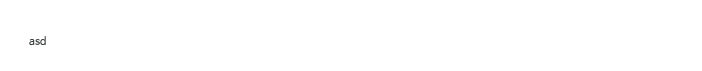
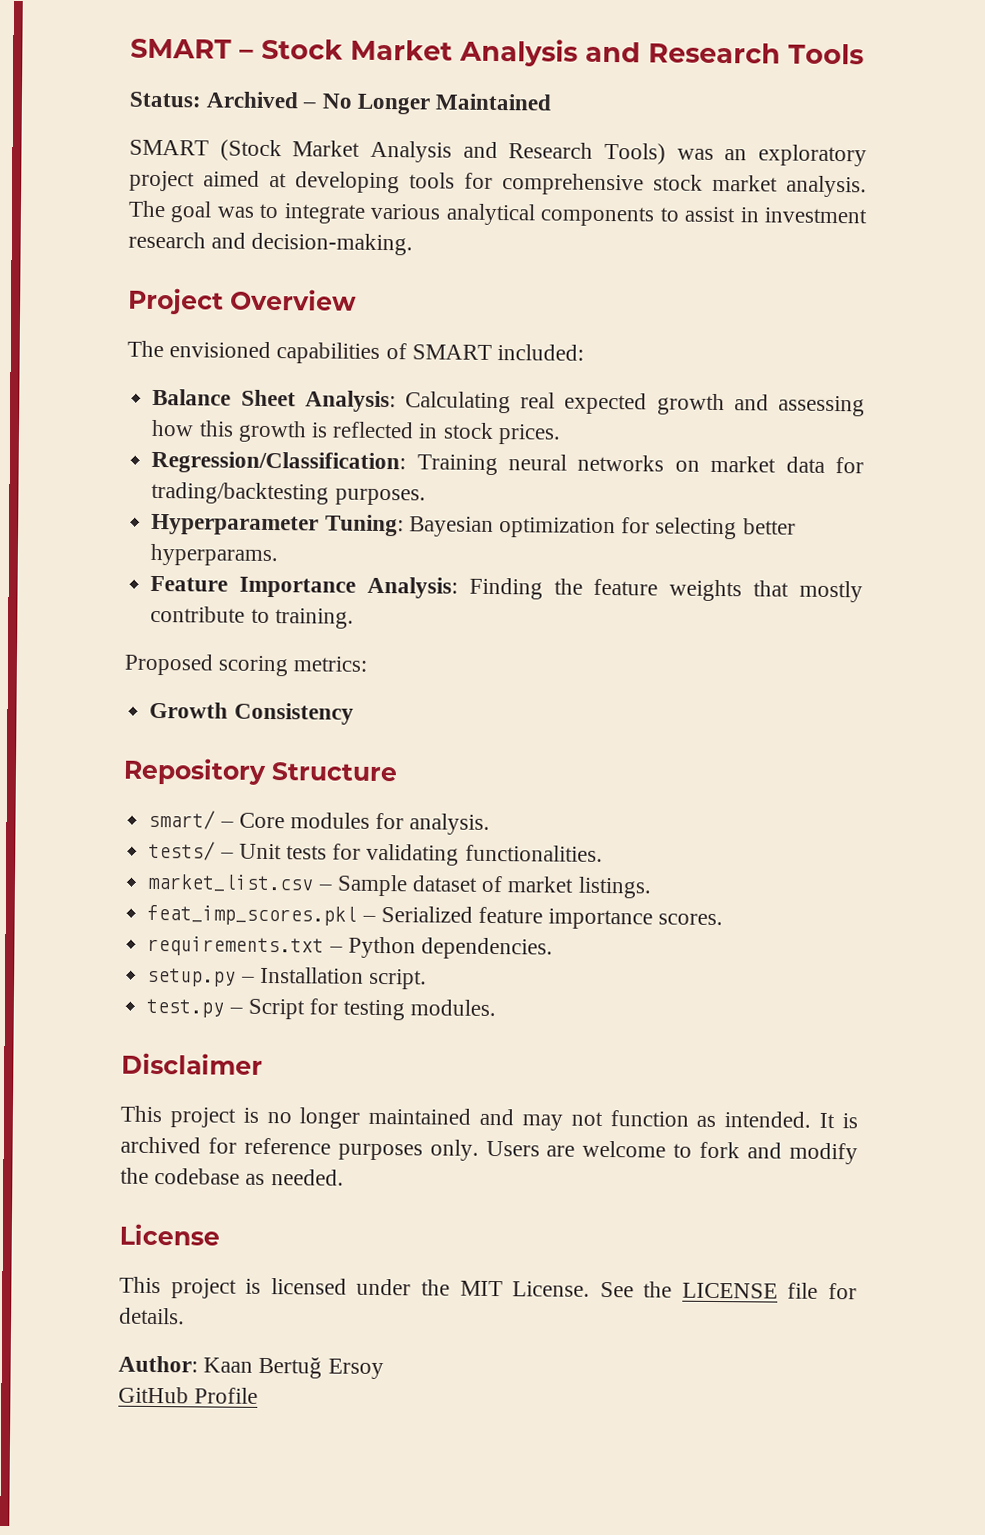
[29,36,46,46] asd -> [130,38,864,67] [129,91,552,115] [129,139,867,167] [129,170,867,198] [128,200,868,227] [128,231,414,256] [128,287,357,315] [127,340,585,364] [152,388,865,417] [151,419,561,445] [151,450,864,476] [151,481,426,506] [151,513,796,540] [150,543,279,567] [150,575,863,603] [150,605,354,629] [124,653,368,677] [149,701,354,725] [123,757,398,785] [148,809,491,835] [148,840,603,866] [147,873,652,899] [147,904,724,930] [147,935,553,960] [147,966,427,990] [146,998,497,1021] [121,1052,263,1075] [120,1105,858,1131] [120,1136,858,1165] [120,1167,344,1186] [119,1223,220,1246] [119,1276,858,1300] [119,1307,185,1325] [118,1355,384,1380] [118,1386,259,1404] SMART – Stock Market Analysis and Research Tools // Status: Archived – No Longer Maintained // SMART (Stock Market Analysis and Research Tools) was an exploratory project aimed at developing tools for comprehensive stock market analysis. The goal was to integrate various analytical components to assist in investment research and decision-making. // Project Overview // The envisioned capabilities of SMART included: // Balance Sheet Analysis: Calculating real expected growth and assessing how this growth is reflected in stock prices. // Regression/Classification: Training neural networks on market data for trading/backtesting purposes. // Hyperparameter Tuning: Bayesian optimization for selecting better hyperparams. // Feature Importance Analysis: Finding the feature weights that mostly contribute to training. // Proposed scoring metrics: // Growth Consistency // Repository Structure // smart/ – Core modules for analysis. // tests/ – Unit tests for validating functionalities. // market_list.csv – Sample dataset of market listings. // feat_imp_scores.pkl – Serialized feature importance scores. // requirements.txt – Python dependencies. // setup.py – Installation script. // test.py – Script for testing modules. // Disclaimer // This project is no longer maintained and may not function as intended. It is archived for reference purposes only. Users are welcome to fork and modify the codebase as needed. // License // This project is licensed under the MIT License. See the LICENSE file for details. // Author: Kaan Bertuğ Ersoy // GitHub Profile

